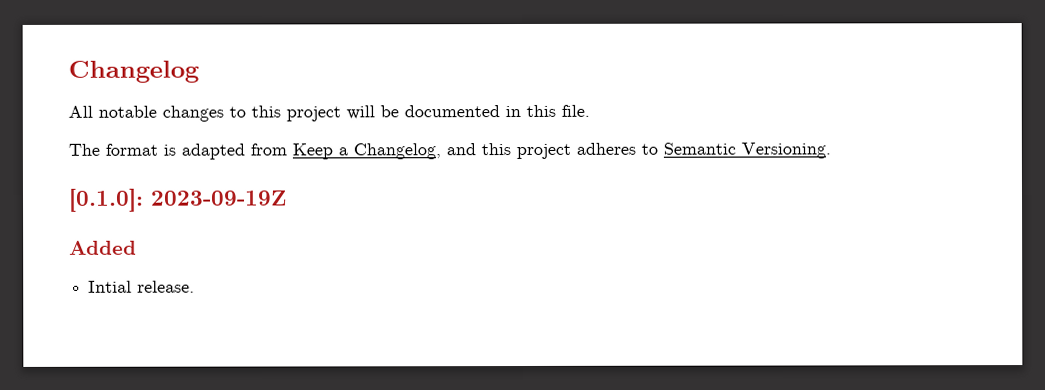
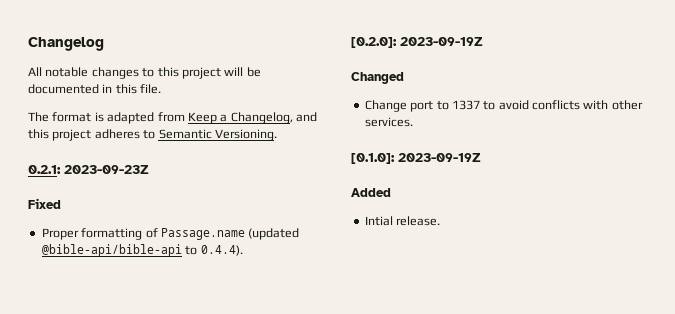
(831, 150) none -> [28,165,149,174] [28,198,61,209] [41,228,300,240] [41,244,243,257] [351,37,483,48] [351,72,404,84] [364,100,643,112] [364,117,413,127] // 0.2.1: 2023-09-23Z // Fixed // Proper formatting of Passage.name (updated @bible-api/bible-api to 0.4.4). // [0.2.0]: 2023-09-19Z // Changed // Change port to 1337 to avoid conflicts with other services.

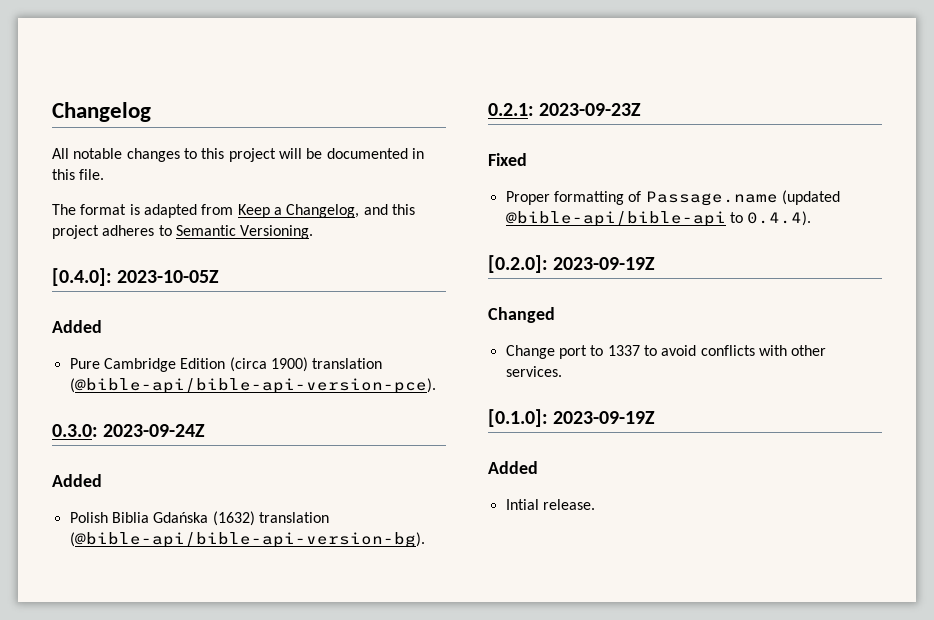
(277, 135) none -> [52,268,220,286] [52,320,102,333] [69,357,383,372] [69,378,436,394] [52,424,206,437] [52,474,102,487] [69,511,329,526] [69,532,425,548] // [0.4.0]: 2023-10-05Z // Added // Pure Cambridge Edition (circa 1900) translation (@bible-api/bible-api-version-pce). // 0.3.0: 2023-09-24Z // Added // Polish Biblia Gdańska (1632) translation (@bible-api/bible-api-version-bg).

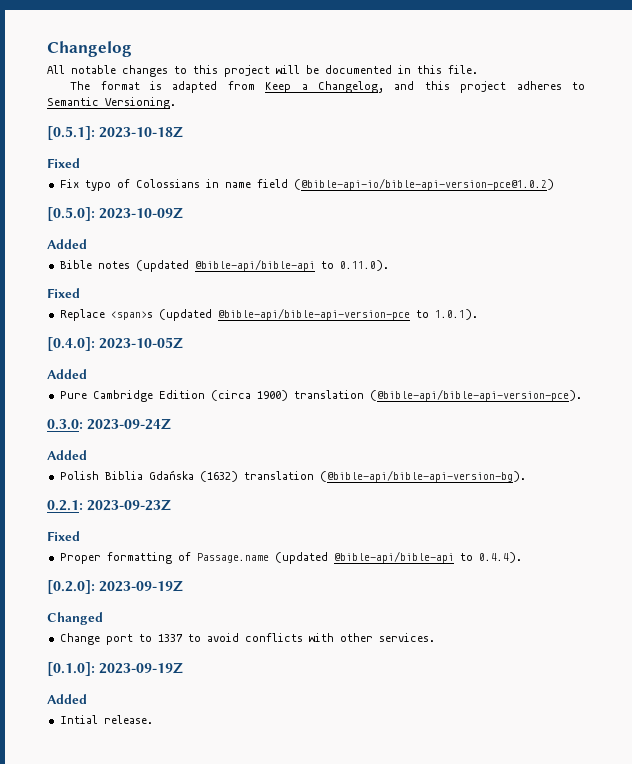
(314, 232) none -> [47,126,184,140] [47,158,80,168] [59,178,554,191] [47,207,184,221] [47,239,87,249] [59,259,389,272] [47,288,80,298] [59,308,478,321] // [0.5.1]: 2023-10-18Z // Fixed // Fix typo of Colossians in name field (@bible-api-io/bible-api-version-pce@1.0.2) // [0.5.0]: 2023-10-09Z // Added // Bible notes (updated @bible-api/bible-api to 0.11.0). // Fixed // Replace <span>s (updated @bible-api/bible-api-version-pce to 1.0.1).

